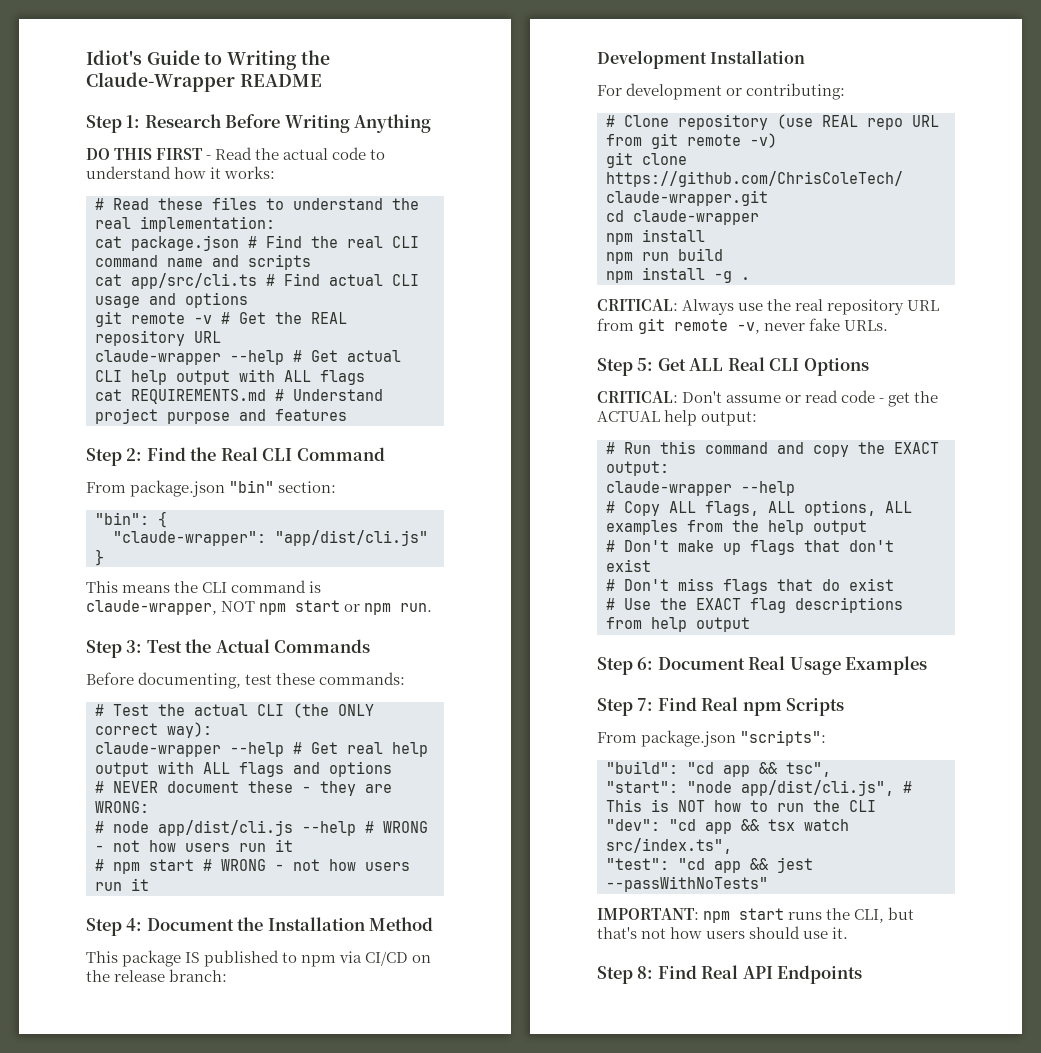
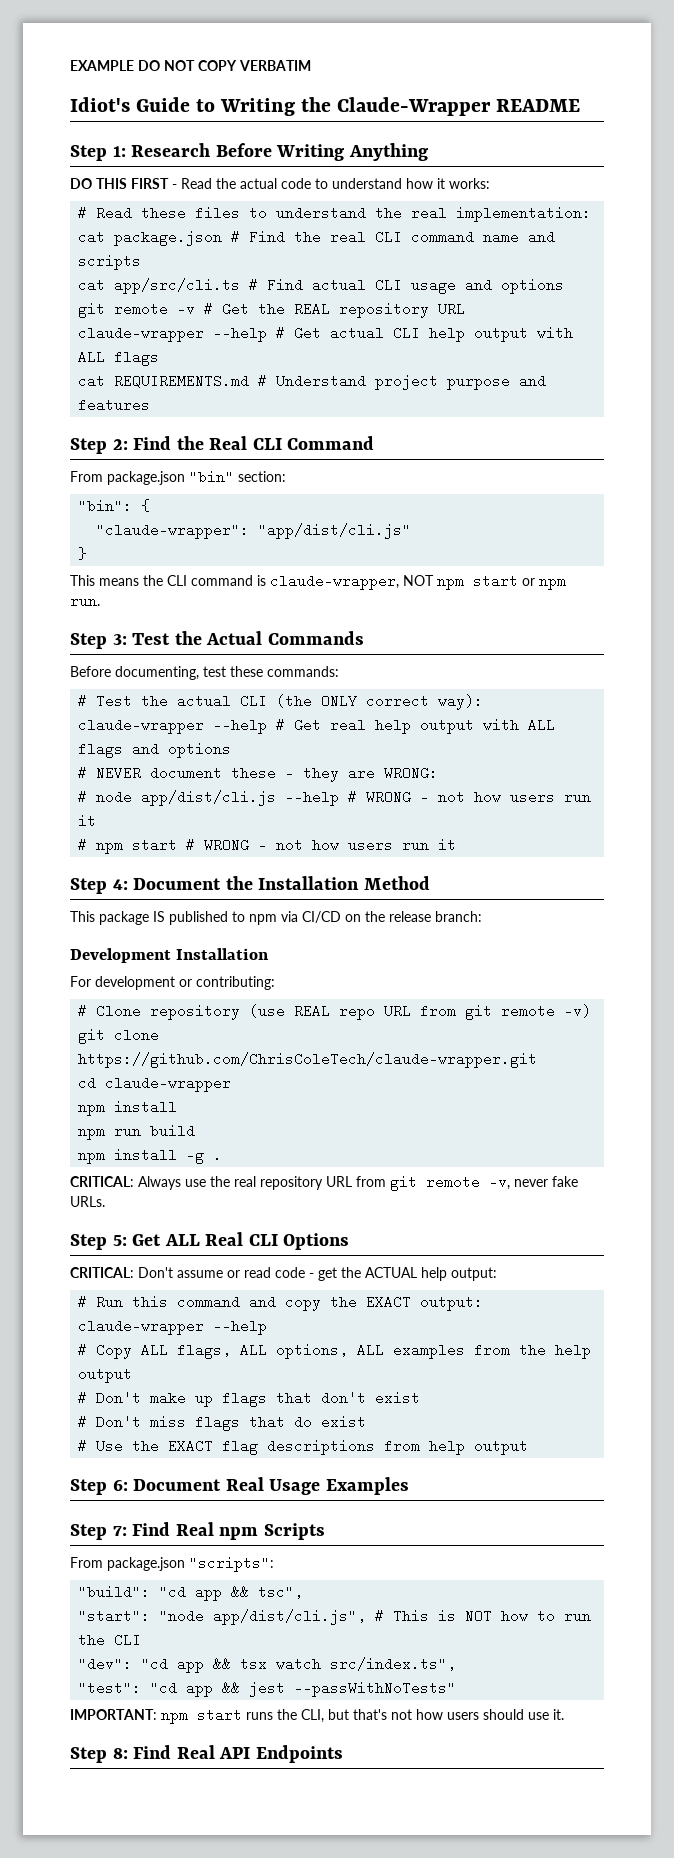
(86, 57) none -> [70,60,311,71] EXAMPLE DO NOT COPY VERBATIM //

